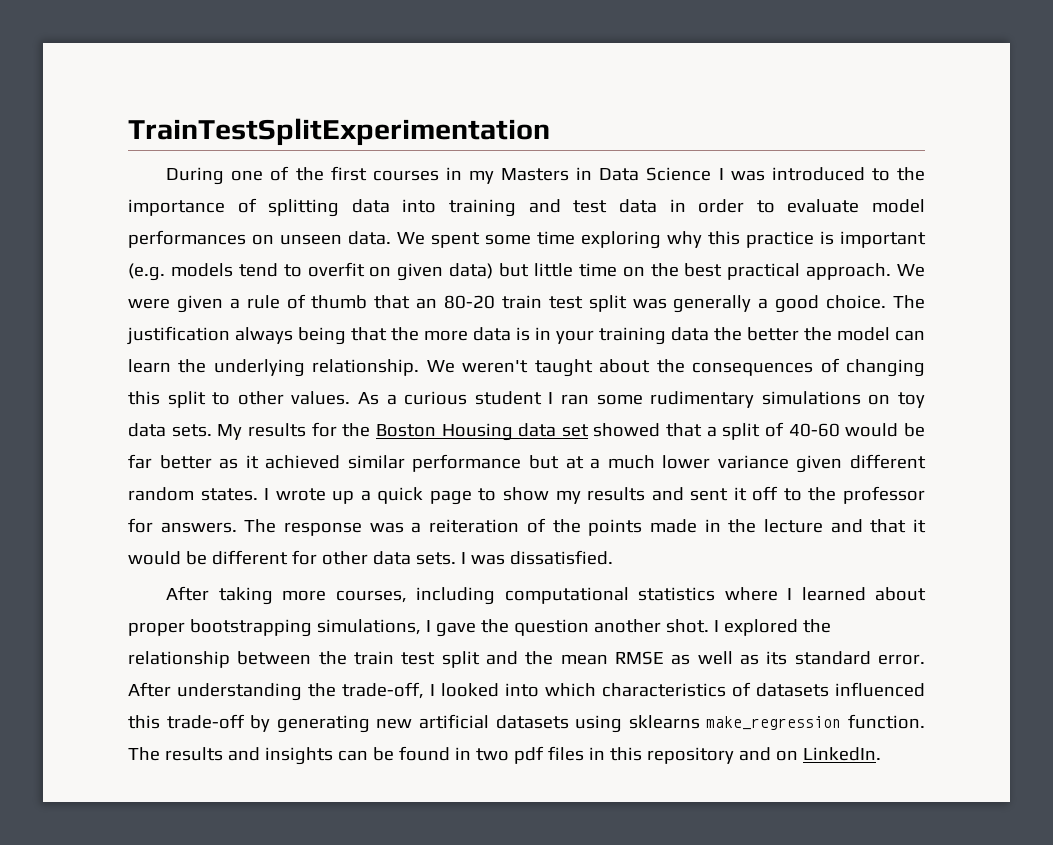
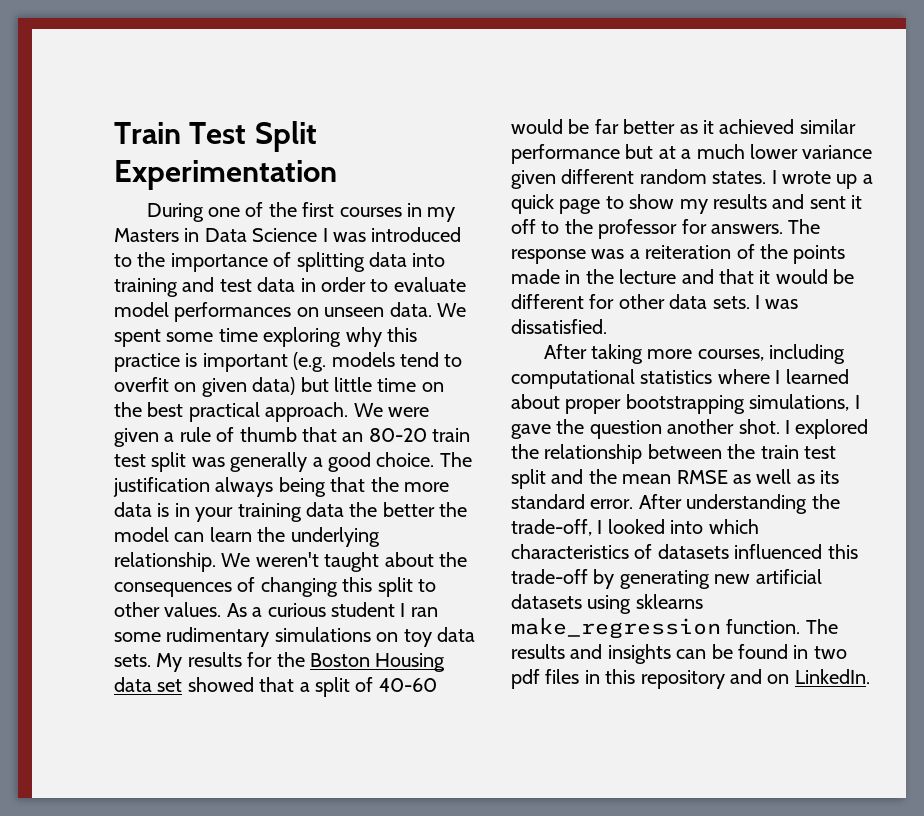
[128,118,550,146] TrainTestSplitExperimentation -> [114,121,317,152] [114,160,337,190] Train Test Split Experimentation

